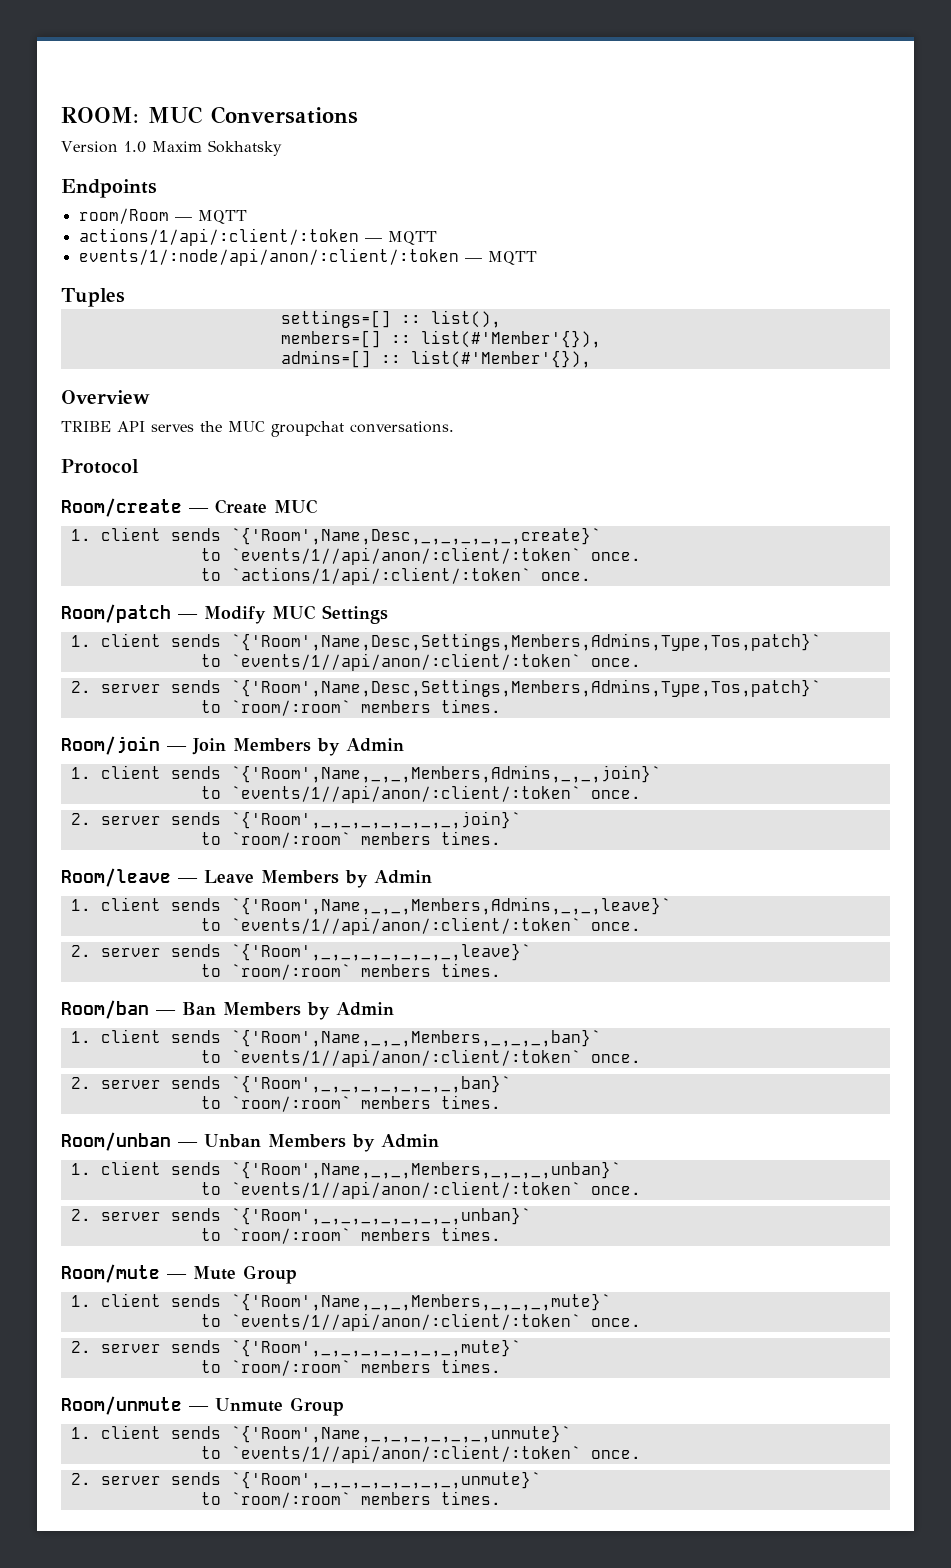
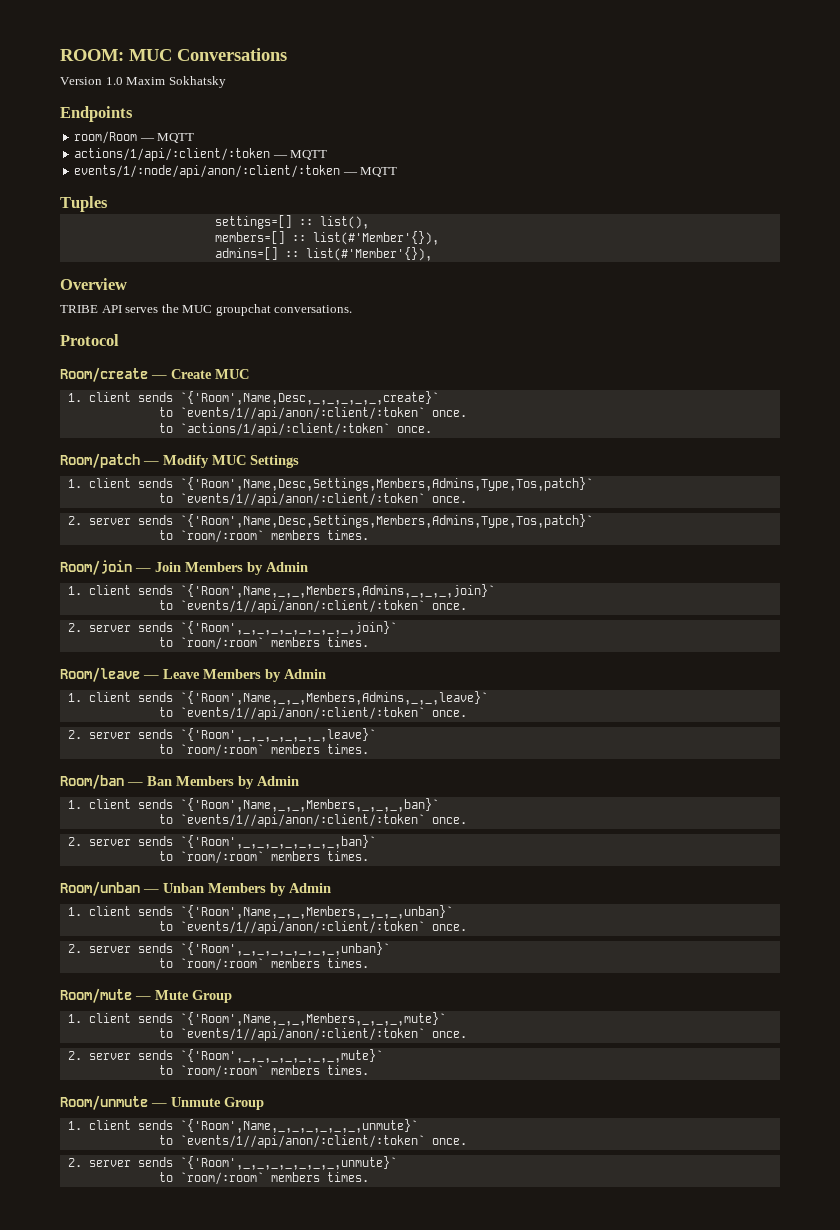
[230,765,661,783] [200,785,641,803] [70,811,521,829] `{'Room',Name,_,_,Members,Admins,_,_,join}` // to `events/1//api/anon/:client/:token` once. // 2. server sends `{'Room',_,_,_,_,_,_,_,join}` -> [179,584,495,598] [158,600,467,613] [67,621,397,635] `{'Room',Name,_,_,Members,Admins,_,_,_,join}` // to `events/1//api/anon/:client/:token` once. // 2. server sends `{'Room',_,_,_,_,_,_,_,_,join}`
[230,943,531,961] `{'Room',_,_,_,_,_,_,_,leave}` -> [179,728,376,742] `{'Room',_,_,_,_,_,_,leave}`

